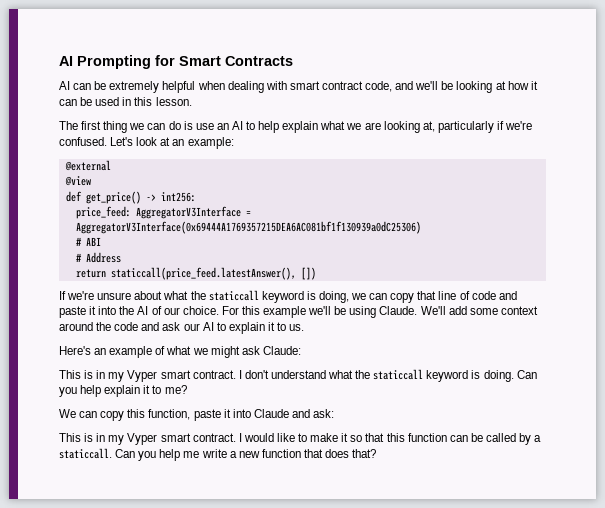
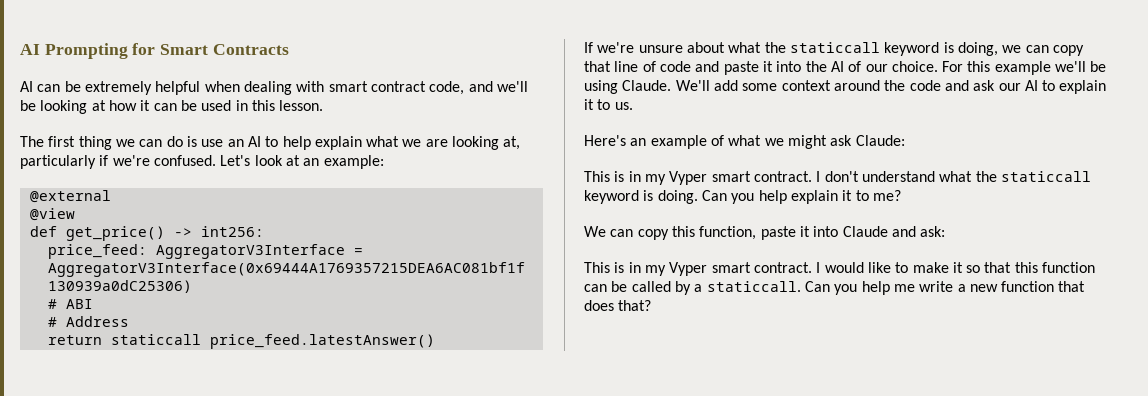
[110,267,316,280] staticcall(price_feed.latestAnswer(), []) -> [110,334,435,349] staticcall price_feed.latestAnswer()

